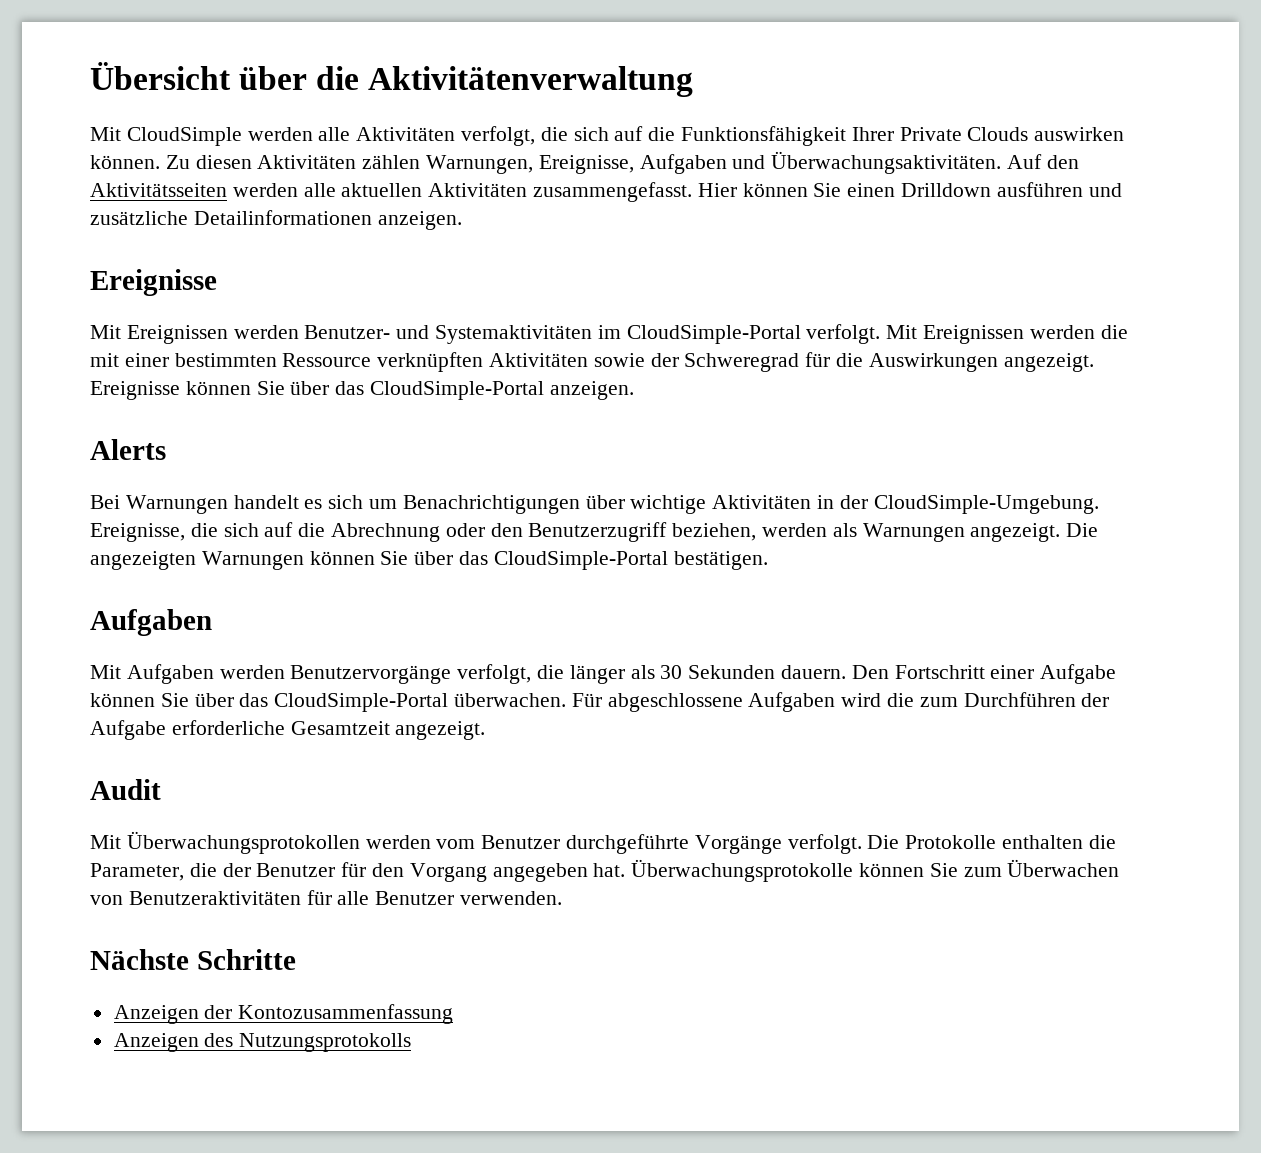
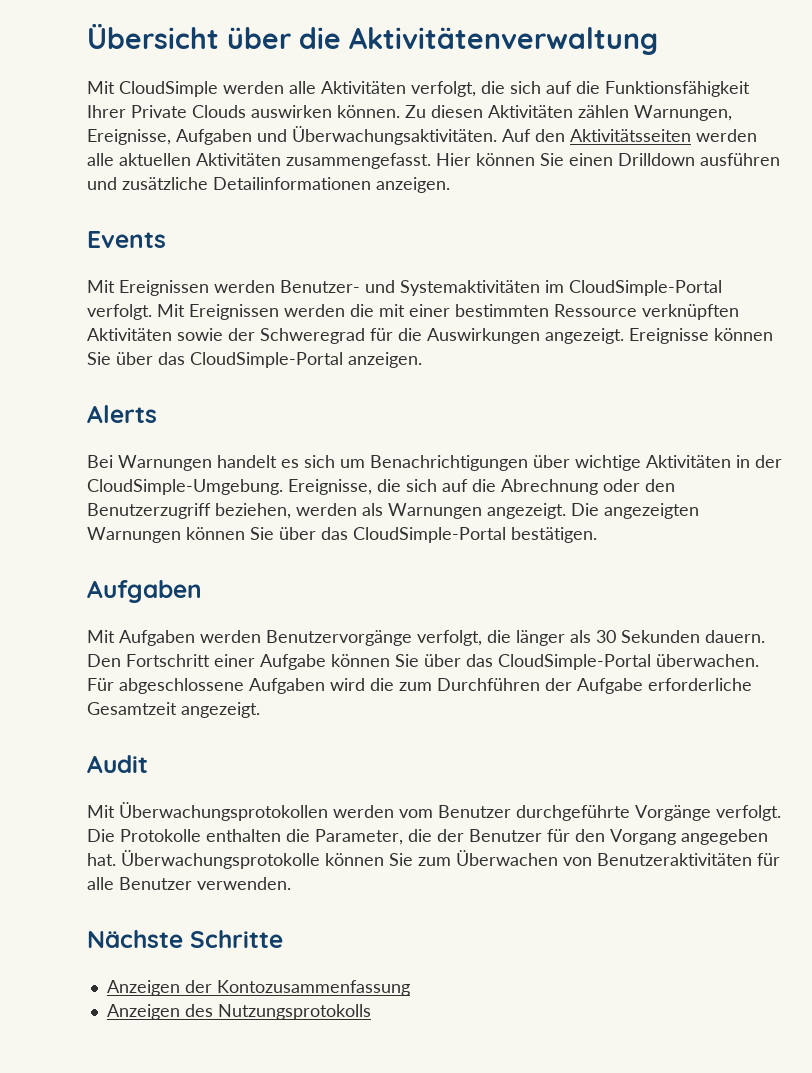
[90,269,217,296] Ereignisse -> [87,231,166,248] Events

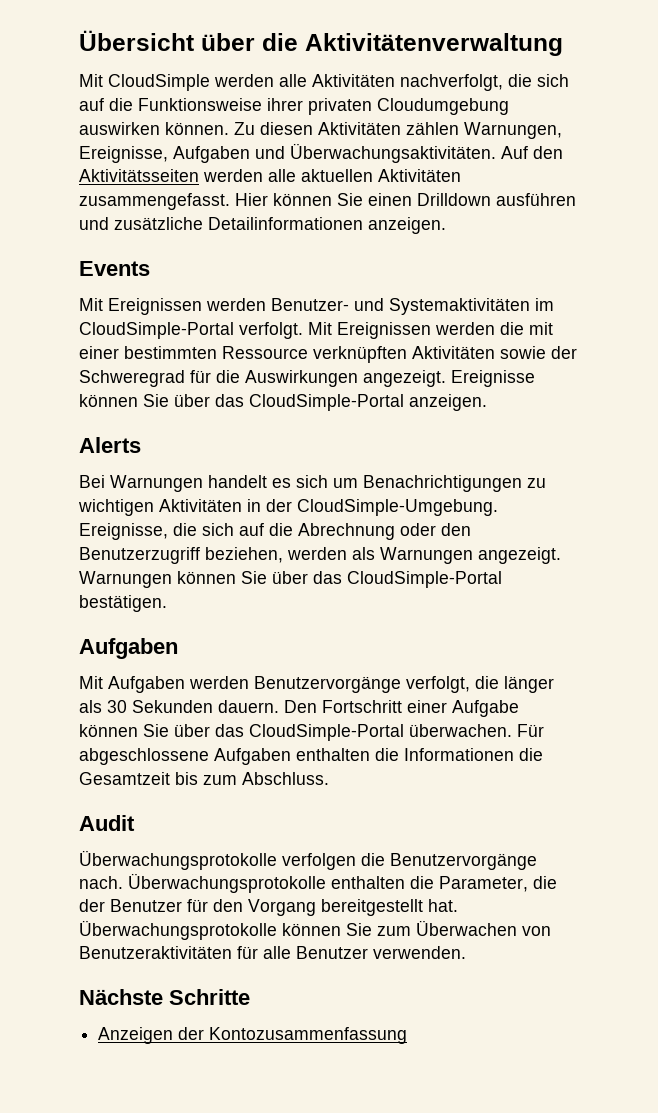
[411,81,750,97] [87,105,246,118] verfolgt, die sich auf die Funktionsfähigkeit Ihrer Private Clouds -> [400,74,569,91] [79,98,509,115] nachverfolgt, die sich auf die Funktionsweise ihrer privaten Cloudumgebung
[533,455,641,471] über wichtige -> [527,478,546,488] [78,499,154,516] zu wichtigen
[571,503,699,519] Die angezeigten -> (561, 555) none
[330,678,752,694] [87,702,260,718] [87,755,148,773] [87,802,781,821] [87,829,201,842] wird die zum Durchführen der Aufgabe erforderliche Gesamtzeit angezeigt. // Audit // Mit Überwachungsprotokollen werden vom Benutzer durchgeführte Vorgänge verfolgt. Die Protokolle -> [296,748,543,761] [79,772,329,785] [79,815,135,831] [79,850,537,870] [79,873,326,893] enthalten die Informationen die Gesamtzeit bis zum Abschluss. // Audit // Überwachungsprotokolle verfolgen die Benutzervorgänge nach. Überwachungsprotokolle
[681,829,768,845] angegeben -> [321,899,423,916] bereitgestellt
[106,1004,371,1020] // Anzeigen des Nutzungsprotokolls -> (408, 1035) none

